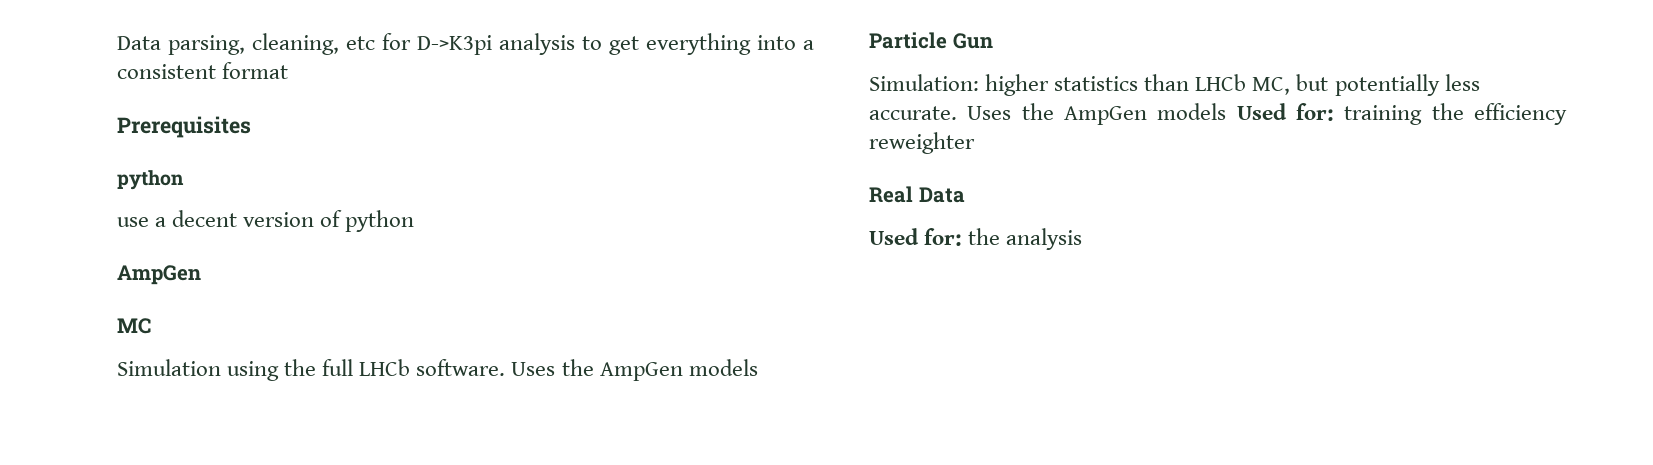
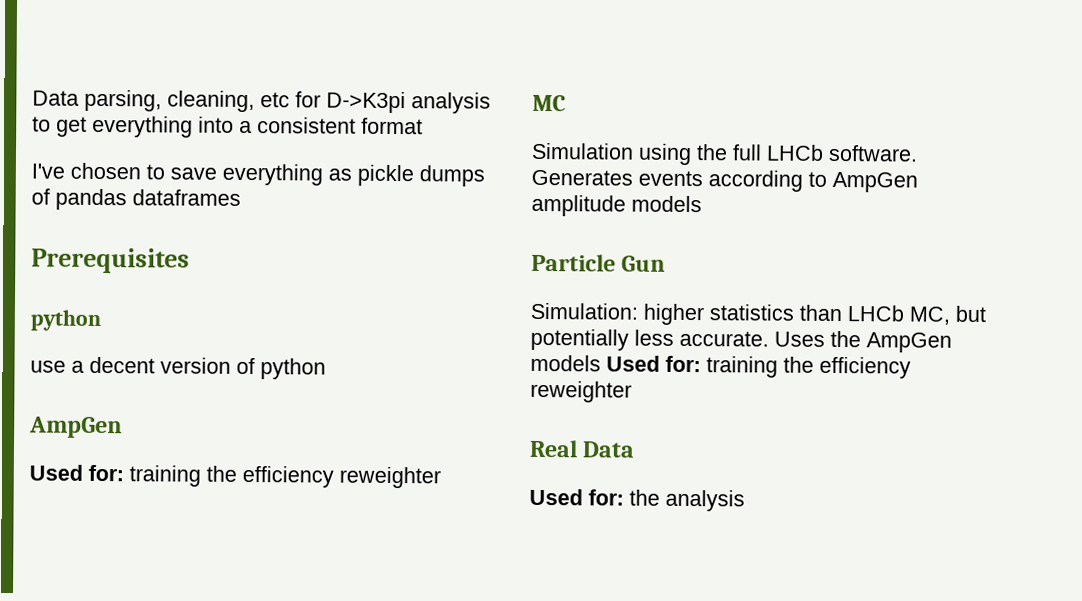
(289, 70) none -> [31,162,485,187] [31,188,241,211] // I've chosen to save everything as pickle dumps of pandas dataframes
(201, 275) none -> [29,464,441,489] // Used for: training the efficiency reweighter
[511,359,683,381] Uses the AmpGen -> [531,169,918,193] [531,194,626,217] Generates events according to AmpGen amplitude

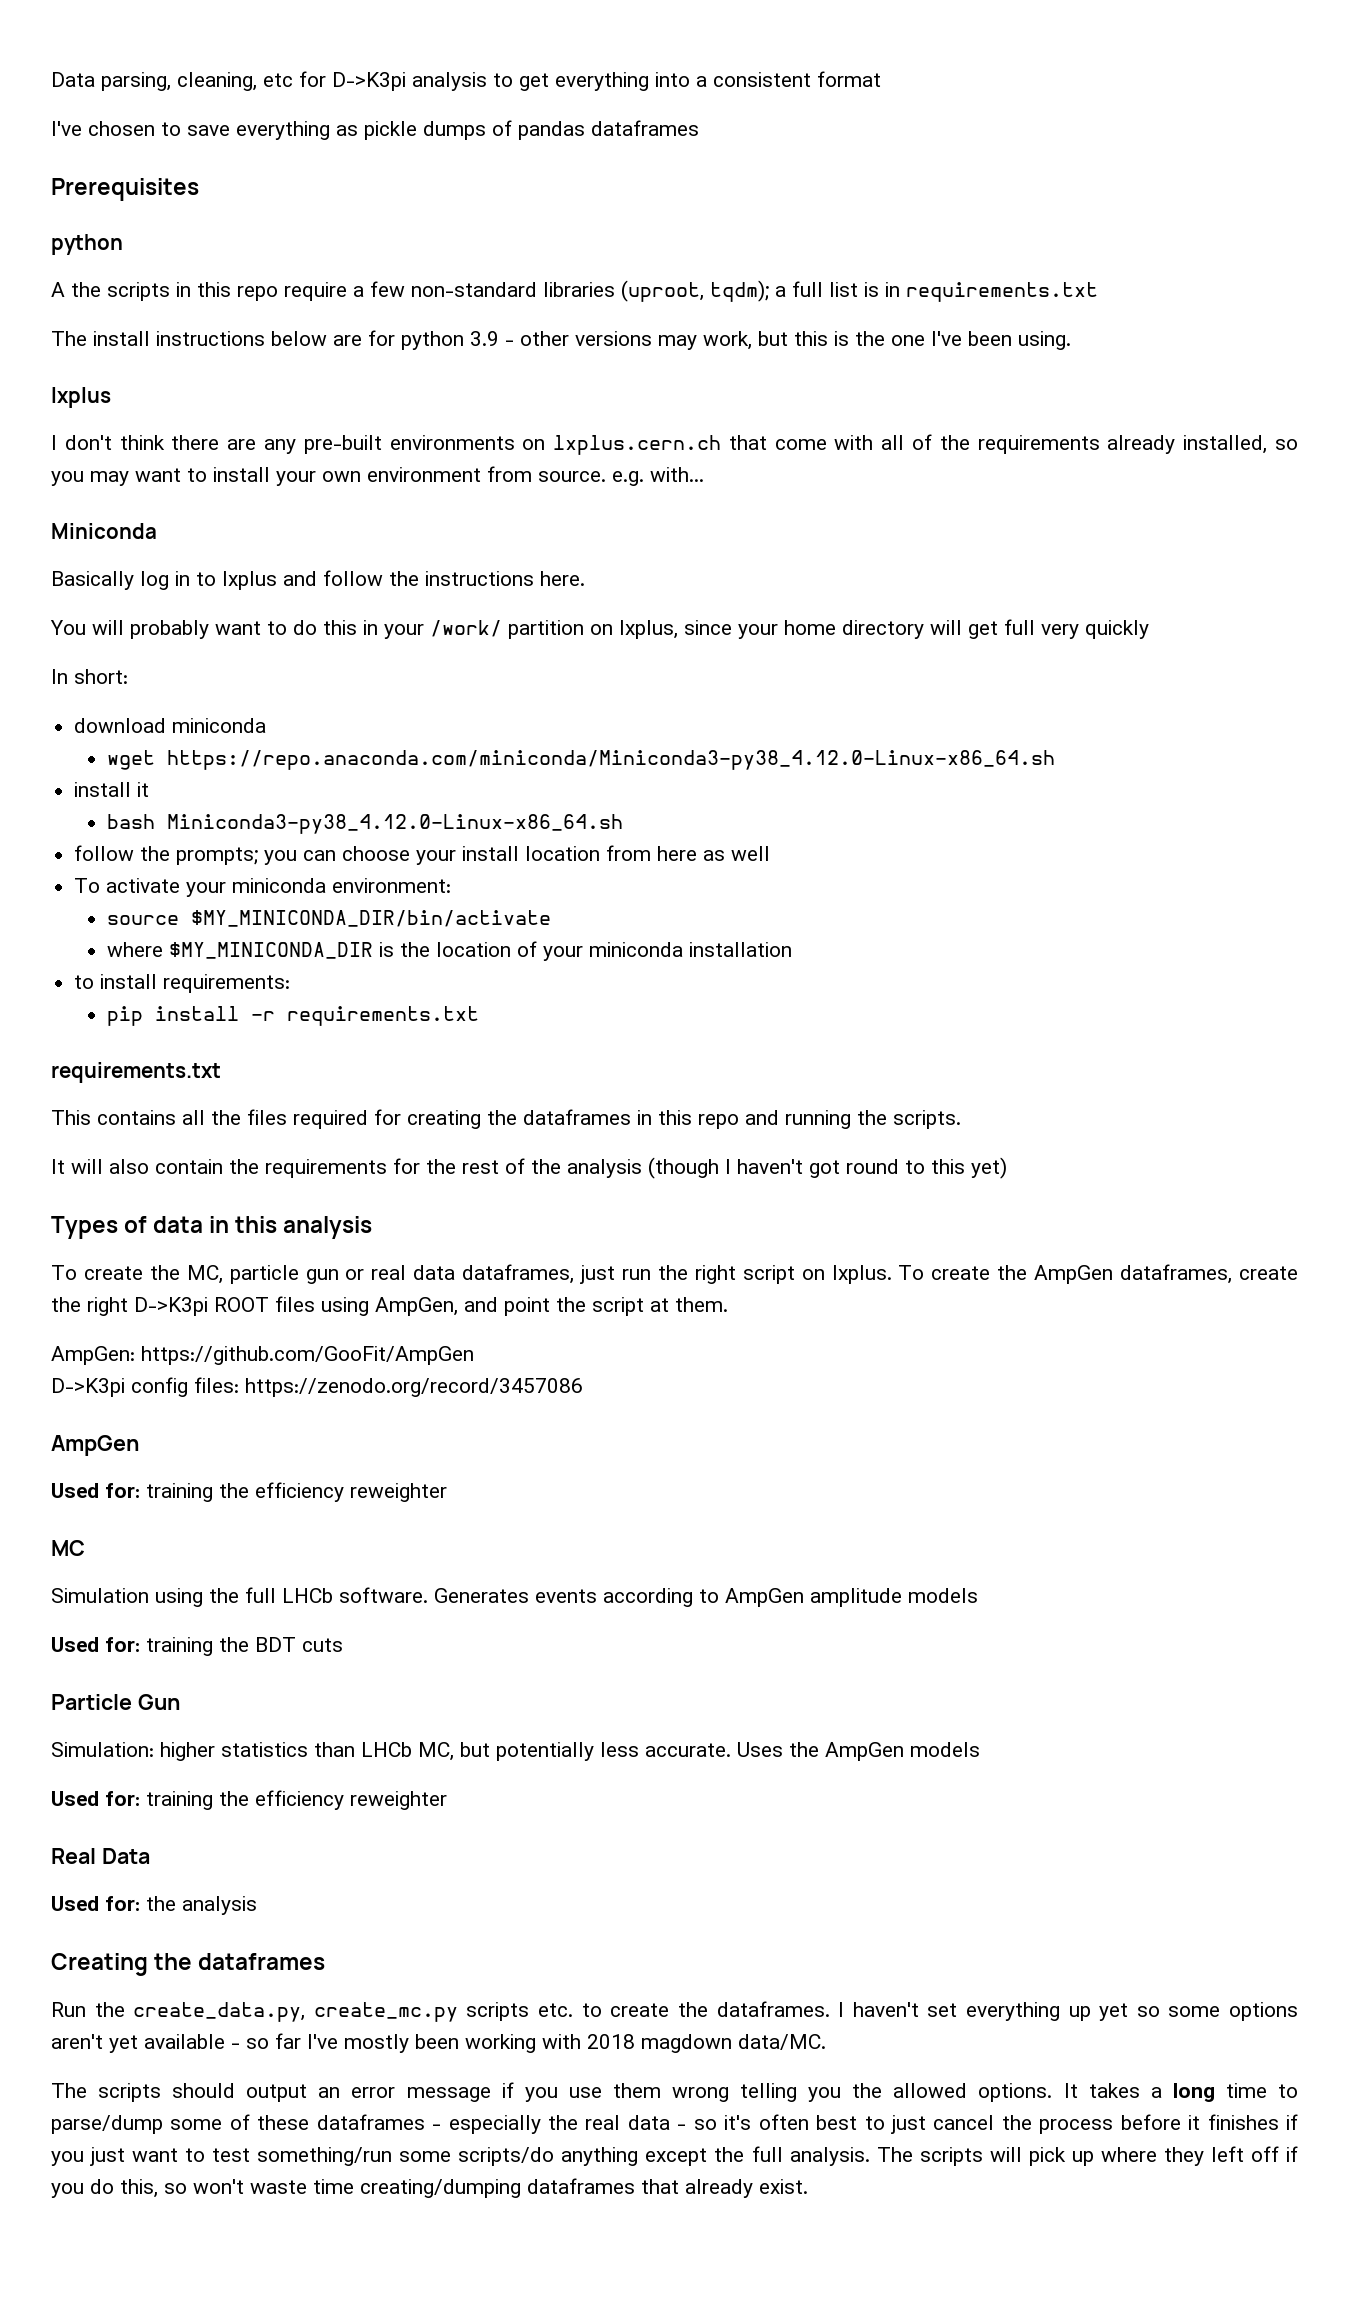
[30,356,326,380] use a decent version of python -> [51,280,1098,302] [51,330,1071,350] [51,387,111,408] [51,434,1299,455] [51,466,704,486] [51,523,157,539] [51,570,585,590] [50,619,1149,639] [51,669,128,684] [74,718,267,733] [107,750,1056,770] [74,782,150,797] [107,814,624,834] [74,845,771,865] [74,878,452,897] [107,910,552,927] [107,941,793,961] [74,974,291,993] [107,1006,480,1026] [51,1062,221,1083] [51,1109,961,1129] [51,1157,1007,1179] [51,1216,373,1239] [51,1264,1298,1284] [51,1296,728,1316] [51,1346,474,1365] [51,1377,583,1397] A the scripts in this repo require a few non-standard libraries (uproot, tqdm); a full list is in requirements.txt // The install instructions below are for python 3.9 - other versions may work, but this is the one I've been using. // lxplus // I don't think there are any pre-built environments on lxplus.cern.ch that come with all of the requirements already installed, so you may want to install your own environment from source. e.g. with... // Miniconda // Basically log in to lxplus and follow the instructions here. // You will probably want to do this in your /work/ partition on lxplus, since your home directory will get full very quickly // In short: // download miniconda // wget https://repo.anaconda.com/miniconda/Miniconda3-py38_4.12.0-Linux-x86_64.sh // install it // bash Miniconda3-py38_4.12.0-Linux-x86_64.sh // follow the prompts; you can choose your install location from here as well // To activate your miniconda environment: // source $MY_MINICONDA_DIR/bin/activate // where $MY_MINICONDA_DIR is the location of your miniconda installation // to install requirements: // pip install -r requirements.txt // requirements.txt // This contains all the files required for creating the dataframes in this repo and running the scripts. // It will also contain the requirements for the rest of the analysis (though I haven't got round to this yet) // Types of data in this analysis // To create the MC, particle gun or real data dataframes, just run the right script on lxplus. To create the AmpGen dataframes, create the right D->K3pi ROOT files using AmpGen, and point the script at them. // AmpGen: https://github.com/GooFit/AmpGen // D->K3pi config files: https://zenodo.org/record/3457086
(702, 204) none -> [51,1637,343,1656] // Used for: training the BDT cuts
(601, 363) none -> (980, 1749) //
(745, 500) none -> [51,1953,326,1976] [51,2001,1298,2022] [51,2033,826,2053] [51,2082,1298,2102] [51,2114,1298,2134] [51,2146,1298,2166] [51,2178,808,2198] // Creating the dataframes // Run the create_data.py, create_mc.py scripts etc. to create the dataframes. I haven't set everything up yet so some options aren't yet available - so far I've mostly been working with 2018 magdown data/MC. // The scripts should output an error message if you use them wrong telling you the allowed options. It takes a long time to parse/dump some of these dataframes - especially the real data - so it's often best to just cancel the process before it finishes if you just want to test something/run some scripts/do anything except the full analysis. The scripts will pick up where they left off if you do this, so won't waste time creating/dumping dataframes that already exist.

